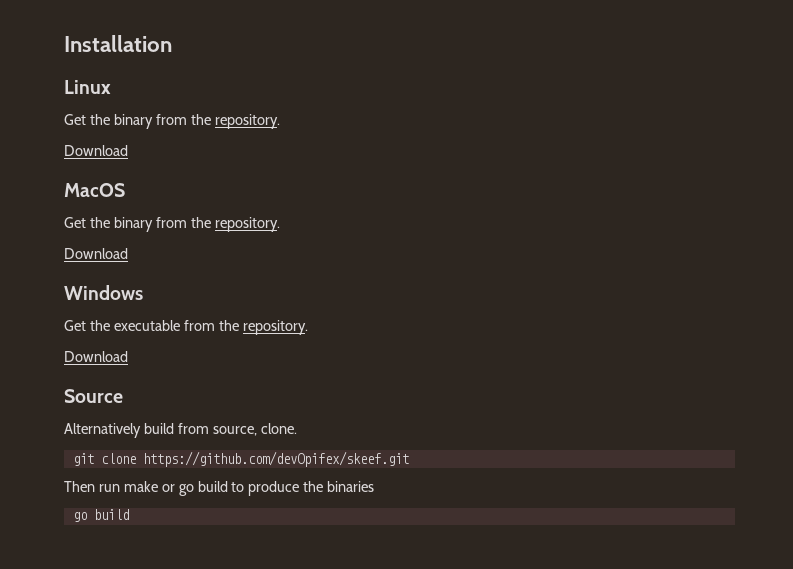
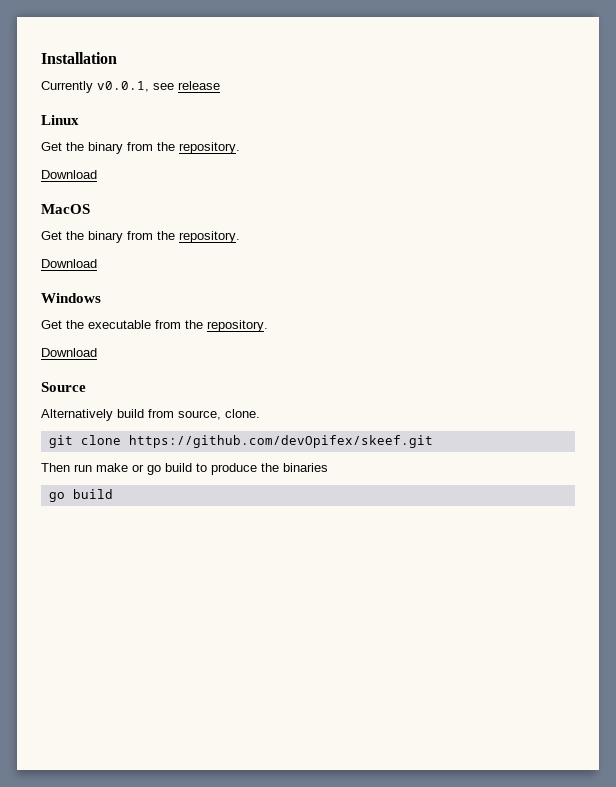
(172, 43) none -> [41,81,220,93] // Currently v0.0.1, see release

